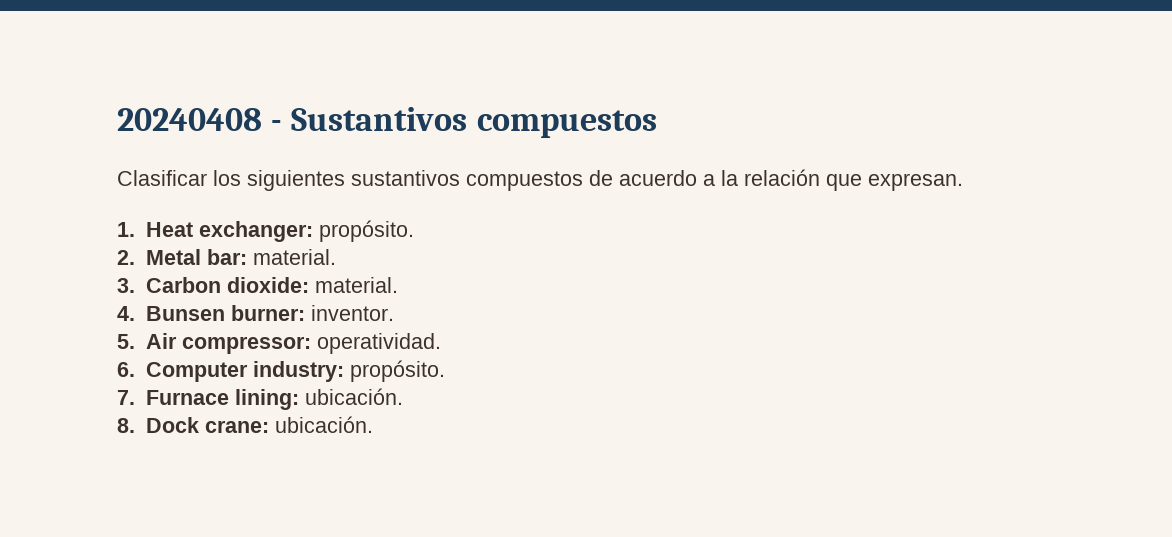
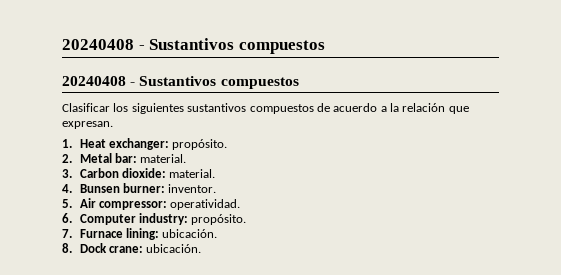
[117,107,657,138] 20240408 - Sustantivos compuestos -> [62,38,325,54] [62,76,299,89] 20240408 - Sustantivos compuestos // 20240408 - Sustantivos compuestos

